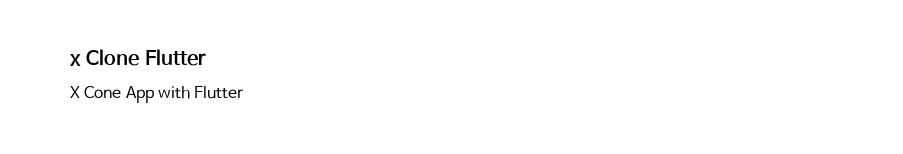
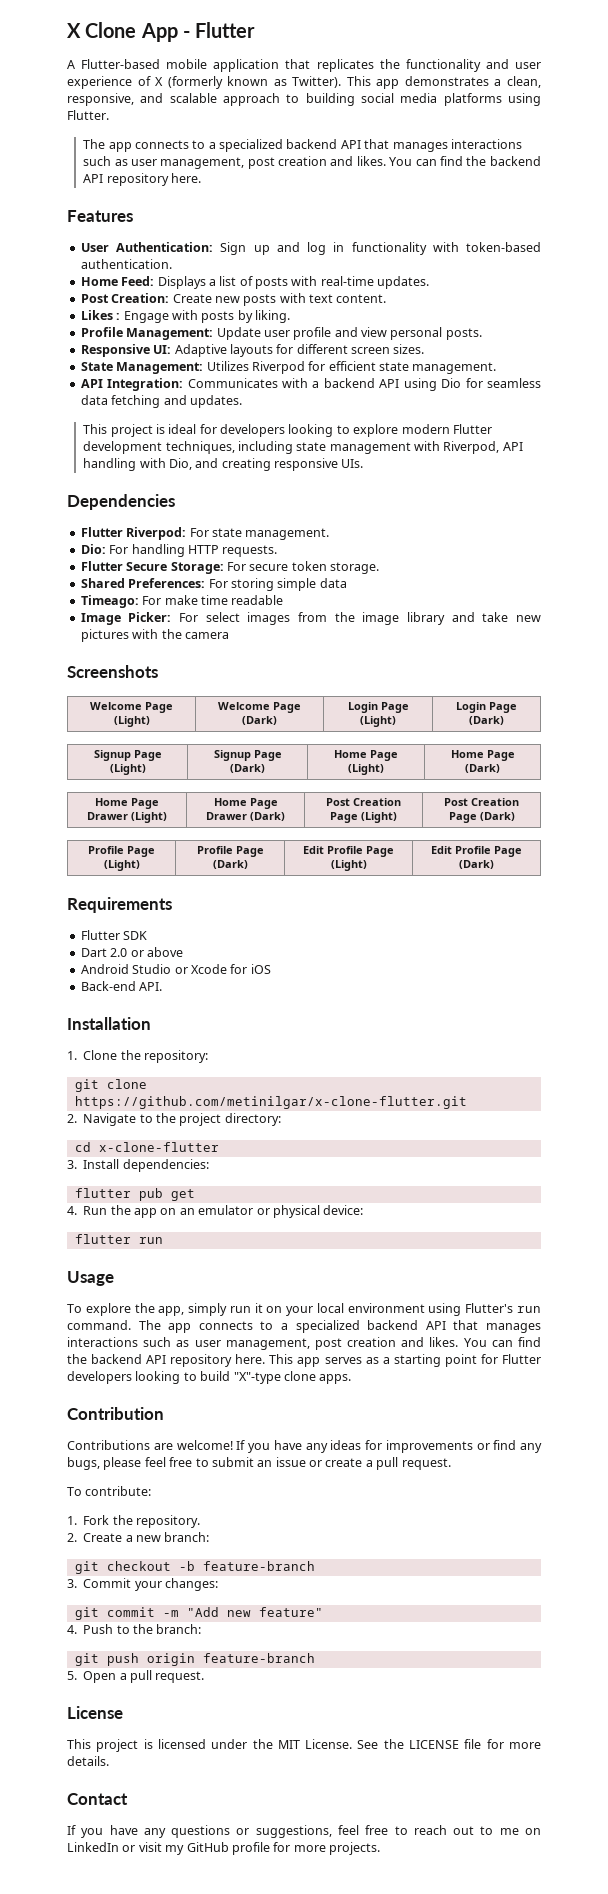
[70,49,206,66] [70,86,245,103] x Clone Flutter // X Cone App with Flutter -> [67,22,256,42] [67,59,541,72] [67,76,541,89] [67,93,541,106] [67,110,109,120] [83,139,522,152] [83,156,541,169] [83,173,201,186] [67,210,133,222] [80,242,541,255] [80,259,172,269] [80,276,430,289] [80,293,387,306] [80,310,290,323] [80,327,482,340] [80,344,425,357] [80,361,497,374] [80,378,541,391] [80,395,242,408] [83,424,492,437] [83,441,523,454] [83,458,364,471] [67,494,175,510] [80,527,330,540] [80,544,278,557] [80,561,379,574] [80,578,347,591] [80,595,284,608] [80,612,542,625] [80,629,229,642] [67,665,158,678] [90,702,173,713] [113,716,150,727] [218,702,301,713] [242,716,277,725] [347,702,409,713] [360,716,396,727] [456,702,517,713] [469,716,504,725] [93,750,162,761] [109,764,146,775] [213,750,282,761] [230,764,265,773] [334,750,398,761] [348,764,384,775] [450,750,515,761] [465,764,500,773] [95,798,159,809] [87,812,167,823] [213,798,278,809] [206,812,285,821] [326,798,401,806] [330,812,397,823] [444,798,519,806] [448,812,515,823] [88,846,155,857] [103,860,140,871] [196,846,264,857] [212,860,248,869] [303,846,395,857] [330,860,367,871] [431,846,522,857] [459,860,494,869] [67,897,172,913] [80,930,148,940] [80,947,183,957] [80,964,271,974] [80,981,163,991] [67,1017,151,1030] [67,1050,208,1063] [74,1079,147,1092] [74,1096,467,1109] [67,1113,281,1126] [74,1142,219,1152] [67,1159,209,1172] [74,1188,195,1201] [67,1205,364,1218] [74,1234,163,1244] [67,1271,114,1286] [67,1303,541,1316] [67,1320,541,1333] [67,1337,541,1350] [67,1354,541,1367] [67,1371,352,1384] [67,1407,164,1420] [67,1440,542,1453] [67,1457,451,1470] [67,1486,152,1496] [67,1515,200,1528] [67,1532,210,1542] [74,1561,315,1574] [67,1578,218,1591] [74,1607,323,1620] [67,1624,202,1634] [74,1653,315,1666] [67,1670,205,1683] [67,1706,123,1719] [67,1739,542,1752] [67,1756,109,1766] [67,1793,128,1805] [67,1825,541,1838] [67,1842,380,1855] X Clone App - Flutter // A Flutter-based mobile application that replicates the functionality and user experience of X (formerly known as Twitter). This app demonstrates a clean, responsive, and scalable approach to building social media platforms using Flutter. // The app connects to a specialized backend API that manages interactions such as user management, post creation and likes. You can find the backend API repository here. // Features // User Authentication: Sign up and log in functionality with token-based authentication. // Home Feed: Displays a list of posts with real-time updates. // Post Creation: Create new posts with text content. // Likes : Engage with posts by liking. // Profile Management: Update user profile and view personal posts. // Responsive UI: Adaptive layouts for different screen sizes. // State Management: Utilizes Riverpod for efficient state management. // API Integration: Communicates with a backend API using Dio for seamless data fetching and updates. // This project is ideal for developers looking to explore modern Flutter development techniques, including state management with Riverpod, API handling with Dio, and creating responsive UIs. // Dependencies // Flutter Riverpod: For state management. // Dio: For handling HTTP requests. // Flutter Secure Storage: For secure token storage. // Shared Preferences: For storing simple data // Timeago: For make time readable // Image Picker: For select images from the image library and take new pictures with the camera // Screenshots // Welcome Page (Light) | Welcome Page (Dark) | Login Page (Light) | Login Page (Dark) // Signup Page (Light) | Signup Page (Dark) | Home Page (Light) | Home Page (Dark) // Home Page Drawer (Light) | Home Page Drawer (Dark) | Post Creation Page (Light) | Post Creation Page (Dark) // Profile Page (Light) | Profile Page (Dark) | Edit Profile Page (Light) | Edit Profile Page (Dark) // Requirements // Flutter SDK // Dart 2.0 or above // Android Studio or Xcode for iOS // Back-end API. // Installation // 1. Clone the repository: // git clone https://github.com/metinilgar/x-clone-flutter.git // 2. Navigate to the project directory: // cd x-clone-flutter // 3. Install dependencies: // flutter pub get // 4. Run the app on an emulator or physical device: // flutter run // Usage // To explore the app, simply run it on your local environment using Flutter's run command. The app connects to a specialized backend API that manages interactions such as user management, post creation and likes. You can find the backend API repository here. This app serves as a starting point for Flutter developers looking to build "X"-type clone apps. // Contribution // Contributions are welcome! If you have any ideas for improvements or find any bugs, please feel free to submit an issue or create a pull request. // To contribute: // 1. Fork the repository. // 2. Create a new branch: // git checkout -b feature-branch // 3. Commit your changes: // git commit -m "Add new feature" // 4. Push to the branch: // git push origin feature-branch // 5. Open a pull request. // License // This project is licensed under the MIT License. See the LICENSE file for more details. // Contact // If you have any questions or suggestions, feel free to reach out to me on LinkedIn or visit my GitHub profile for more projects.

